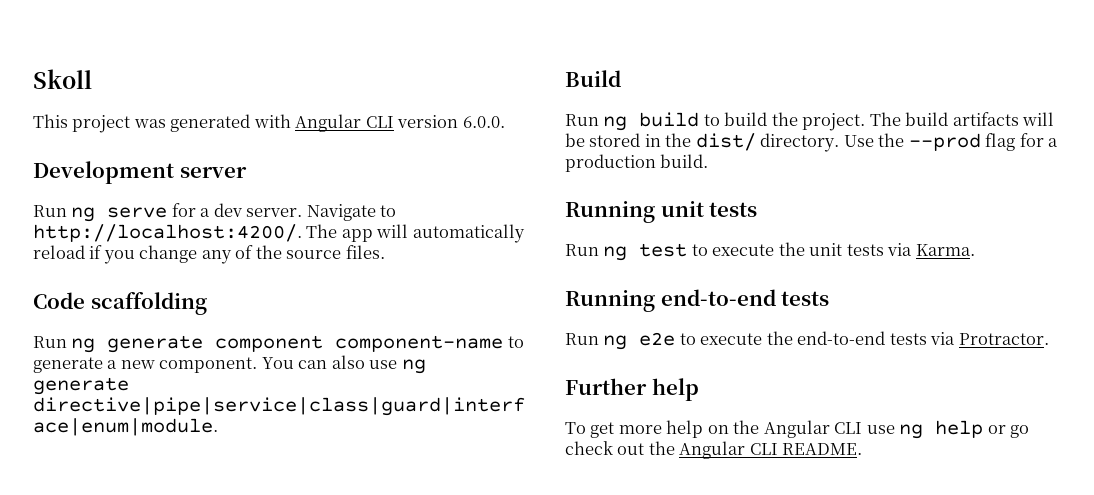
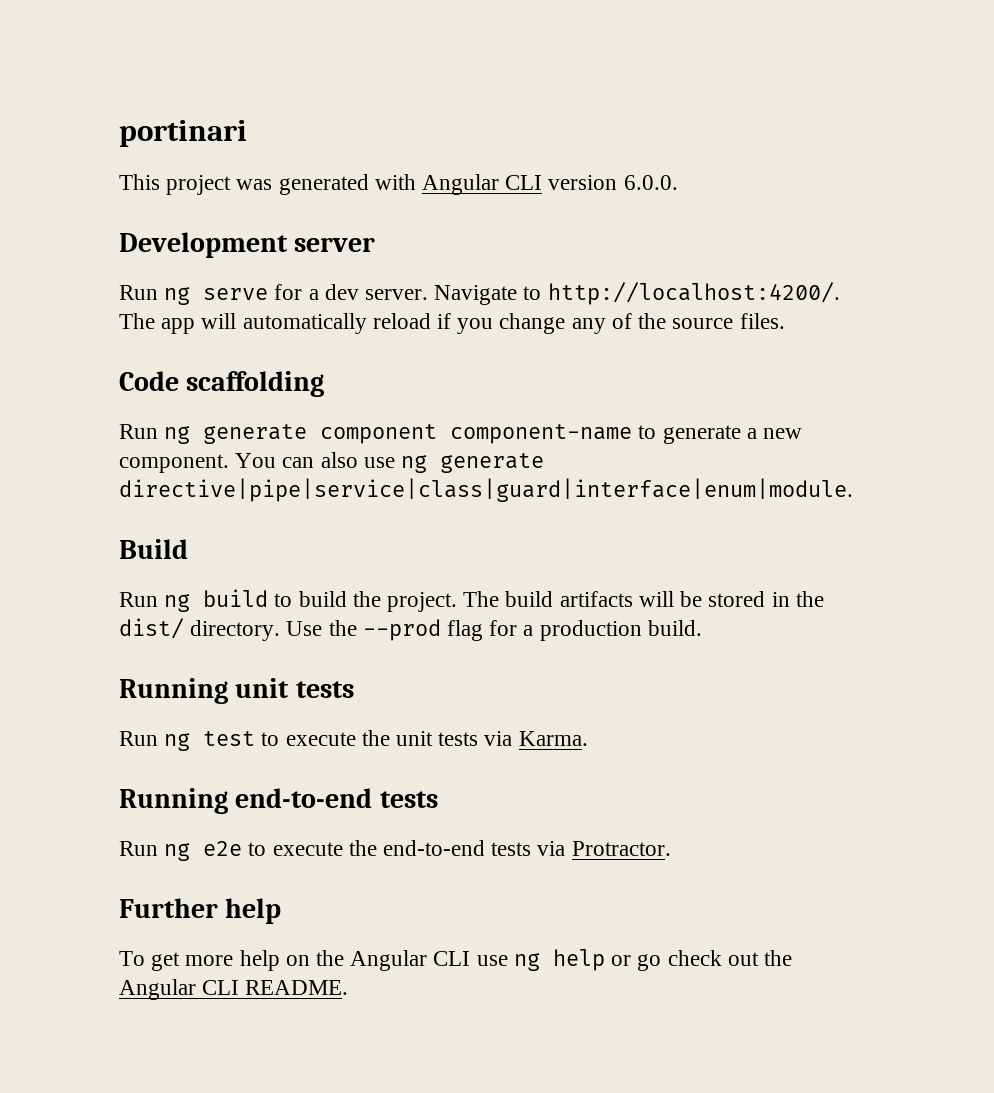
[33,69,92,89] Skoll -> [119,120,247,147] portinari

